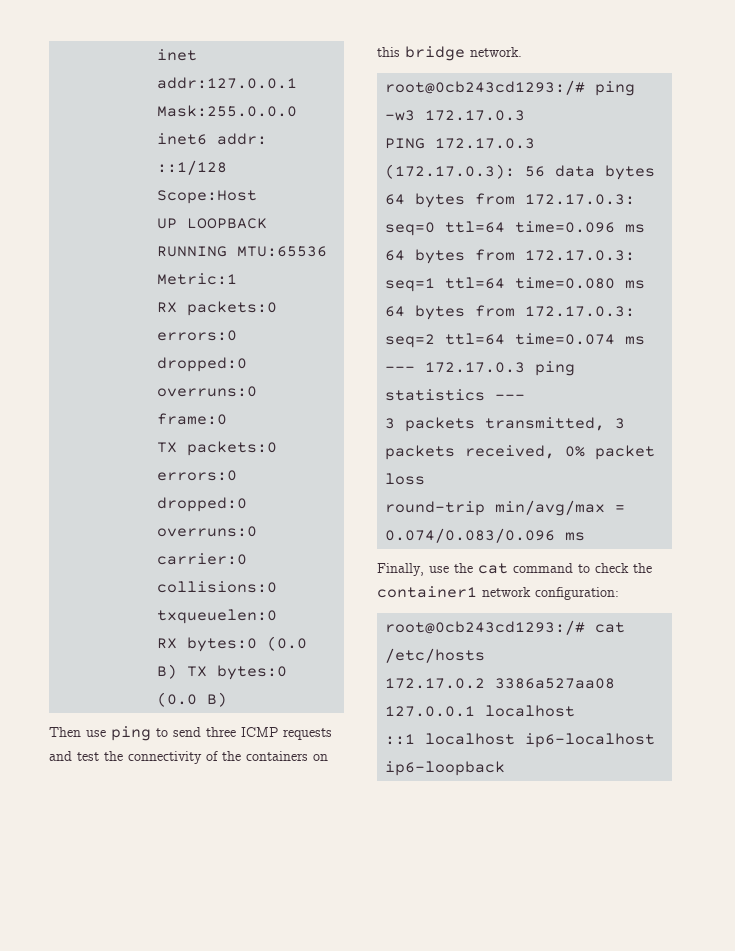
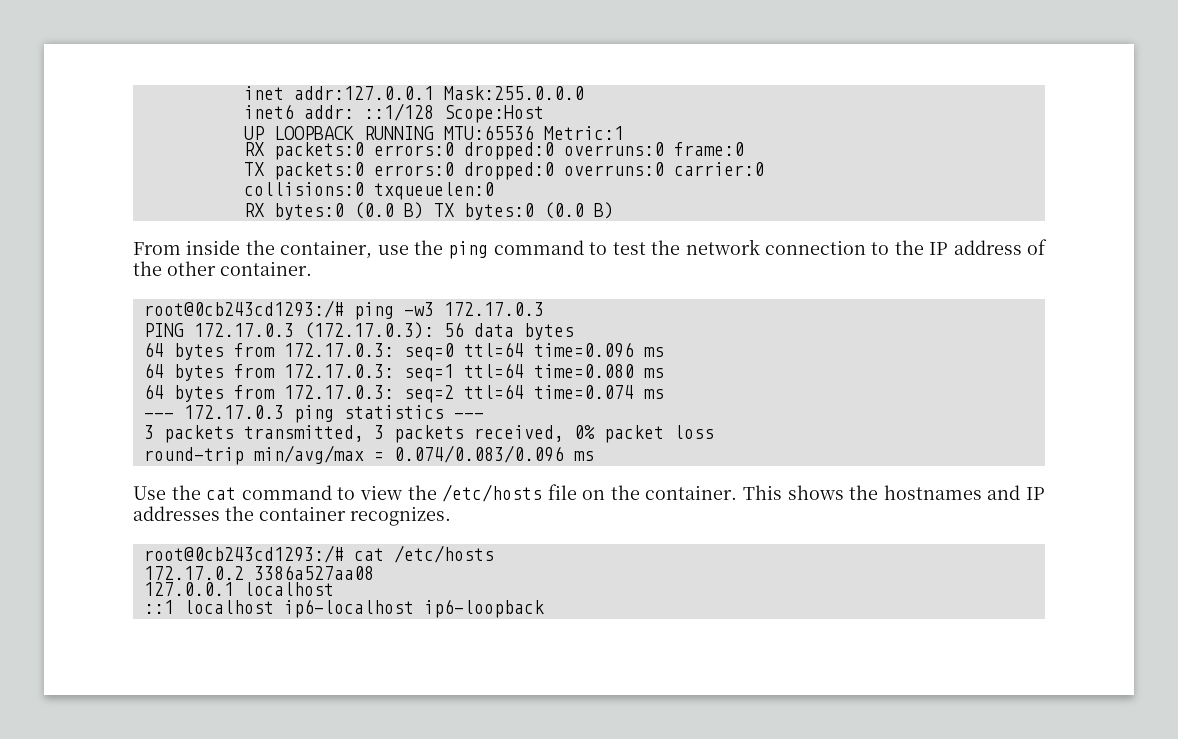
[49,726,332,741] [49,751,328,764] [377,46,522,61] Then use ping to send three ICMP requests and test the connectivity of the containers on this bridge network. -> [133,239,1047,259] [133,261,312,276] From inside the container, use the ping command to test the network connection to the IP address of the other container.
[377,563,449,576] Finally, use -> [133,486,166,500] Use
[595,563,652,573] [377,586,619,600] check the container1 network configuration: -> [359,484,1045,502] [133,506,451,526] view the /etc/hosts file on the container. This shows the hostnames and IP addresses the container recognizes.

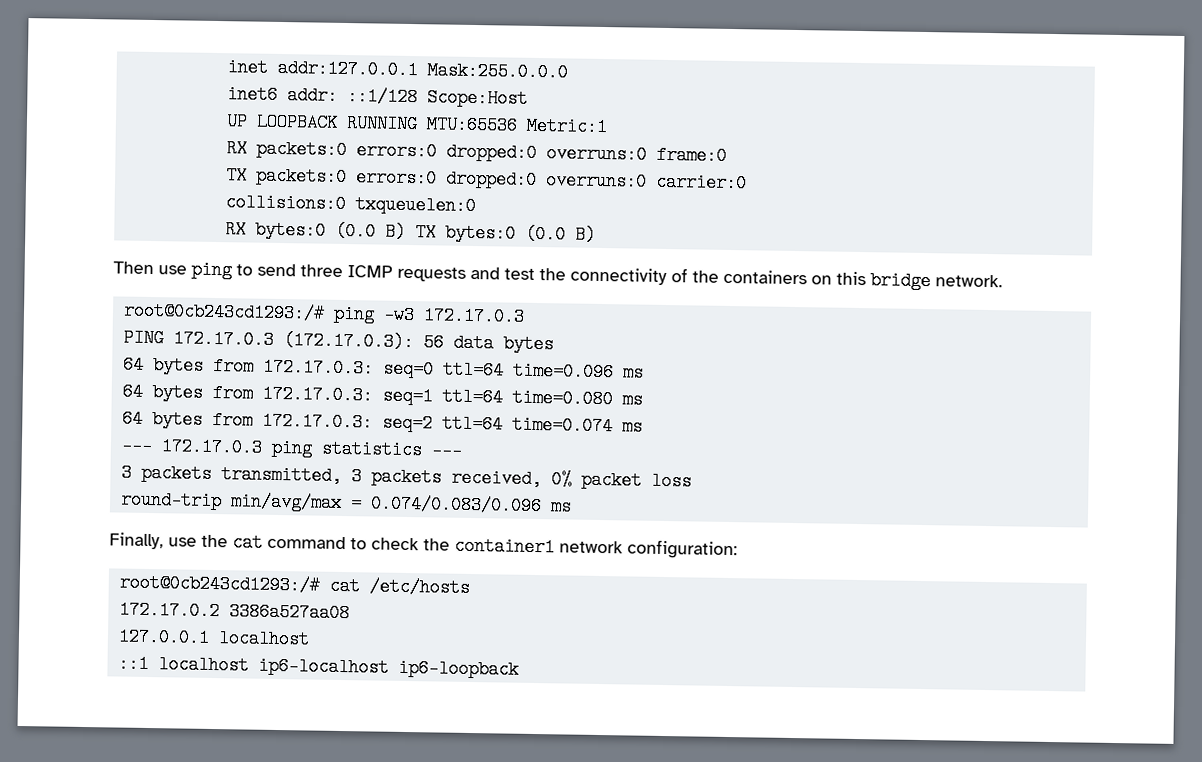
[133,239,1047,259] [133,261,312,276] From inside the container, use the ping command to test the network connection to the IP address of the other container. -> [113,260,1003,291] Then use ping to send three ICMP requests and test the connectivity of the containers on this bridge network.
[133,486,166,500] Use -> [109,532,197,550] Finally, use
[359,484,1045,502] [133,506,451,526] view the /etc/hosts file on the container. This shows the hostnames and IP addresses the container recognizes. -> [371,536,738,560] check the container1 network configuration:

